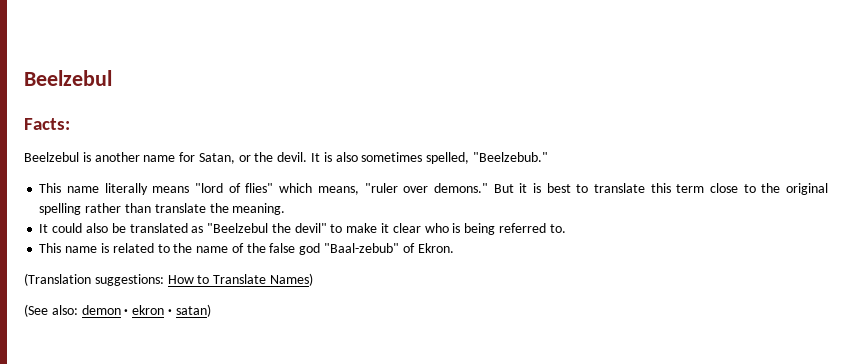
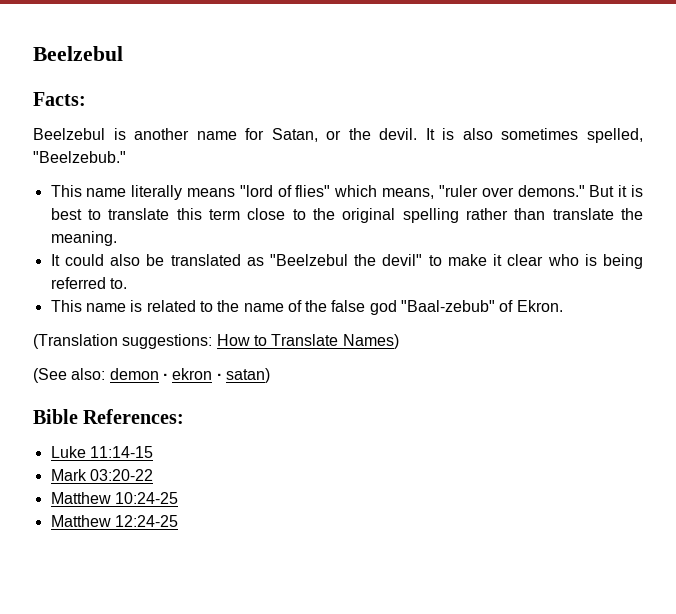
(211, 310) none -> [33,409,185,424] [50,446,153,458] [50,469,153,481] [50,492,178,504] [50,515,178,527] // Bible References: // Luke 11:14-15 // Mark 03:20-22 // Matthew 10:24-25 // Matthew 12:24-25

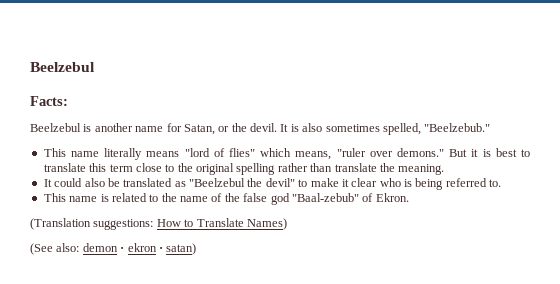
[33,409,185,424] [50,446,153,458] [50,469,153,481] [50,492,178,504] [50,515,178,527] // Bible References: // Luke 11:14-15 // Mark 03:20-22 // Matthew 10:24-25 // Matthew 12:24-25 -> (197, 249) none

